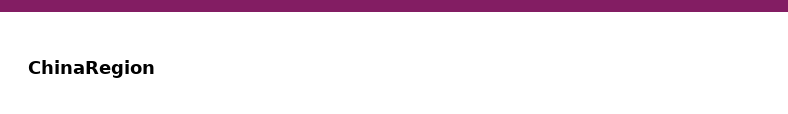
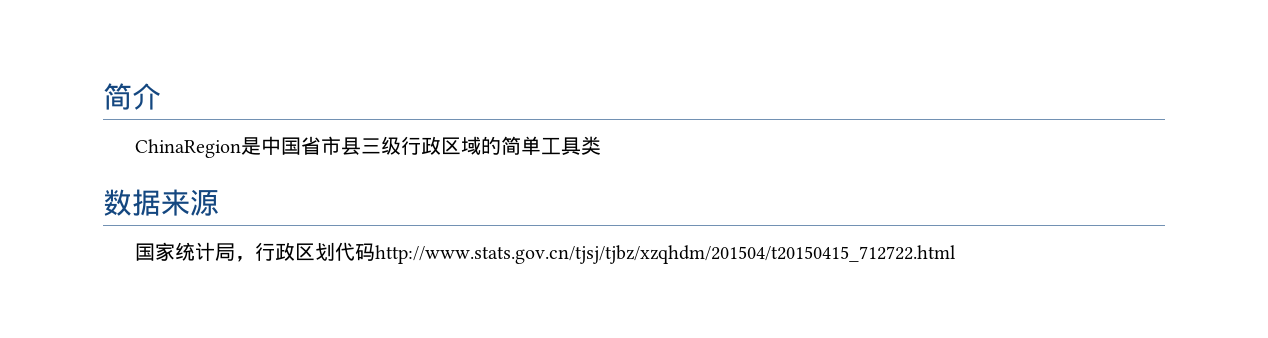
[28,60,155,78] ChinaRegion -> [103,83,161,110] [134,136,601,158] [103,189,219,216] [134,242,956,264] 简介 // ChinaRegion是中国省市县三级行政区域的简单工具类 // 数据来源 // 国家统计局，行政区划代码http://www.stats.gov.cn/tjsj/tjbz/xzqhdm/201504/t20150415_712722.html

